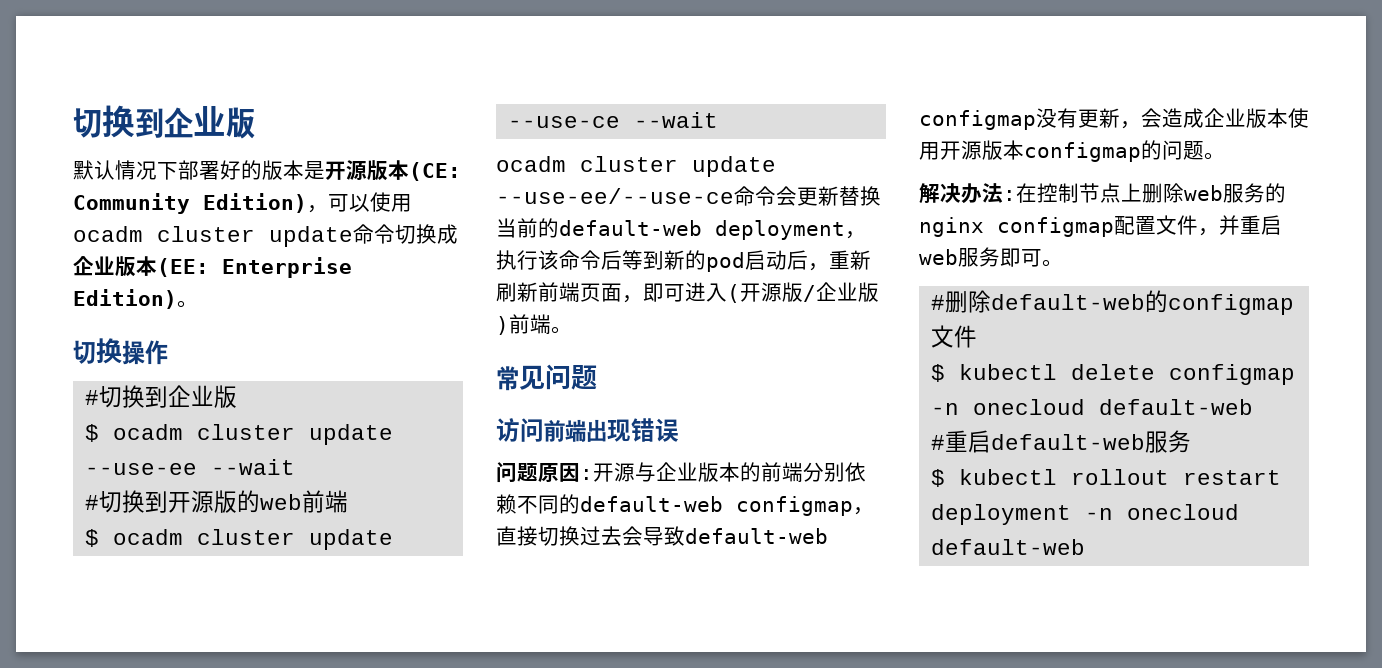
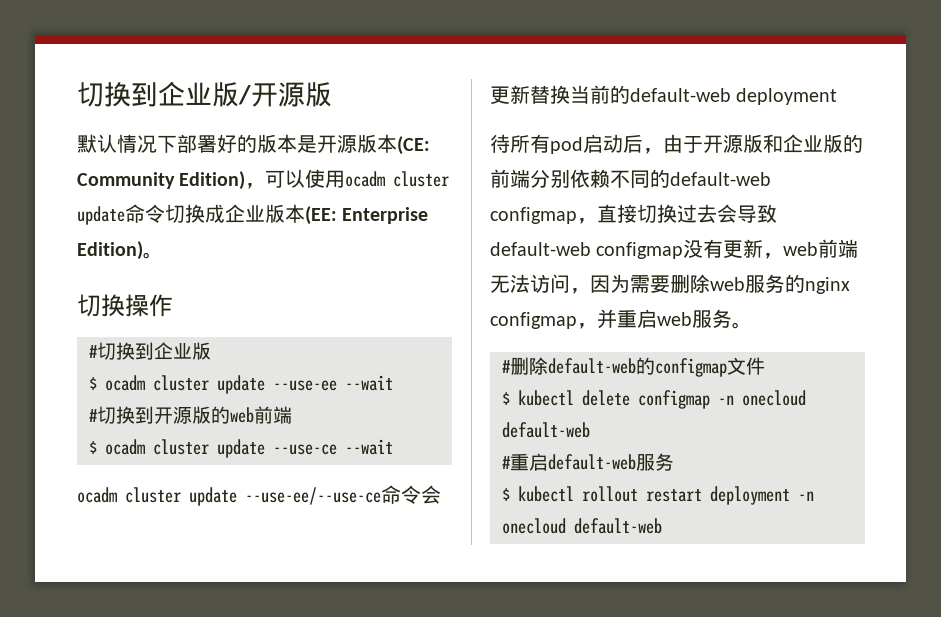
[73,105,255,139] 切换到企业版 -> [77,81,332,107] 切换到企业版/开源版
[845,231,866,239] [496,250,871,272] [496,282,879,303] [496,314,572,335] [496,364,597,391] [496,418,679,442] [496,462,740,483] ，执行该命令后等到新的pod启动后，重新刷新前端页面，即可进入(开源版/企业版)前端。 // 常见问题 // 访问前端出现错误 // 问题原因:开源与企业版本 -> [490,134,843,154] // 待所有pod启动后，由于开源版和企业版
[1141,108,1309,128] [919,140,1225,162] [919,183,1142,204] 会造成企业版本使用开源版本configmap的问题。 // 解决办法:在控制节点上 -> [783,239,859,258] [490,274,670,294] web前端无法访问，因为需要
[1114,215,1198,235] 配置文件 -> (577, 320) none
[1000,248,1042,267] 即可 -> (732, 318) none

